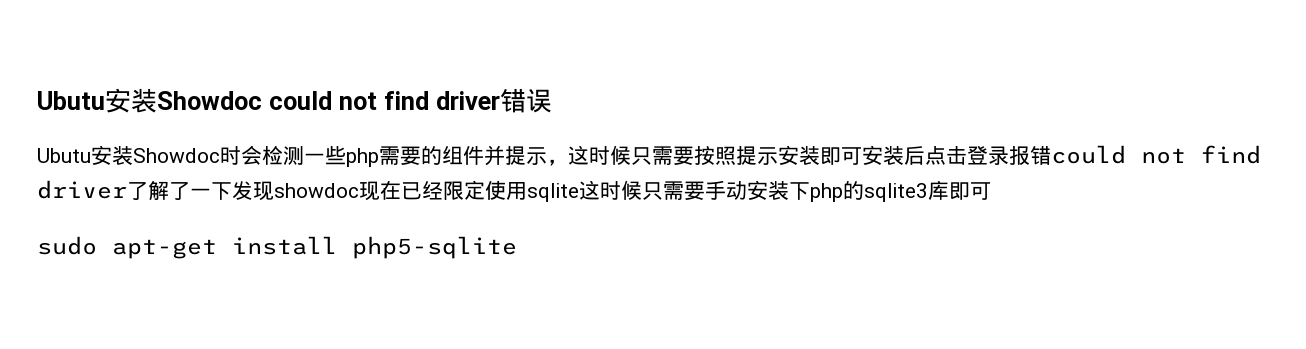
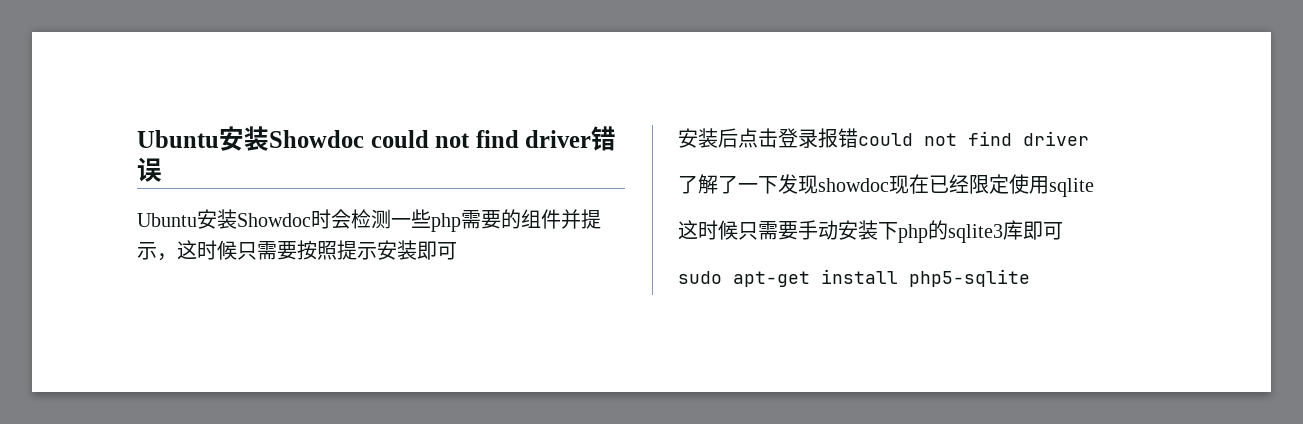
[37,91,105,110] Ubutu -> [137,130,219,148] Ubuntu
[37,148,91,163] Ubutu -> [137,213,197,227] Ubuntu
(862, 156) none -> (457, 251) //
(127, 189) none -> (1089, 138) //
(579, 192) none -> (1094, 187) //

